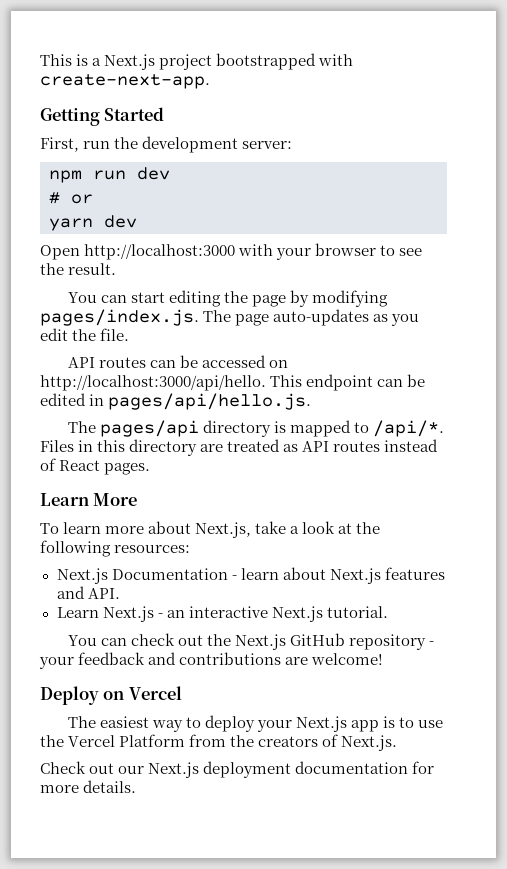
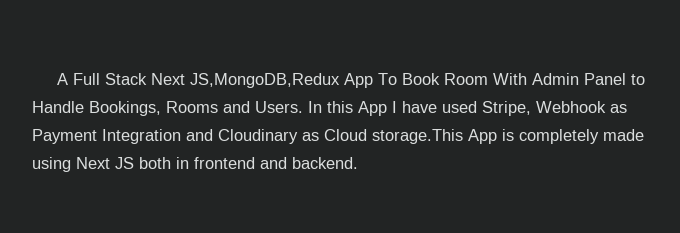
[40,53,354,70] [40,74,210,89] [40,107,165,126] [40,136,293,153] [49,167,170,183] [49,192,93,204] [49,215,137,231] [40,243,423,260] [40,263,117,275] [67,290,389,307] [40,309,420,326] [40,328,130,341] [67,355,289,368] [40,374,426,391] [40,393,312,410] [67,420,445,437] [40,439,439,456] [40,458,151,475] [40,493,138,506] [40,521,381,538] [40,540,191,557] [56,567,445,584] [56,586,120,599] [56,606,388,622] [67,633,435,650] [39,652,384,669] [40,686,182,705] [67,715,444,732] [40,734,398,751] [40,761,435,778] [40,780,137,793] This is a Next.js project bootstrapped with create-next-app. // Getting Started // First, run the development server: // npm run dev // # or // yarn dev // Open http://localhost:3000 with your browser to see the result. // You can start editing the page by modifying pages/index.js. The page auto-updates as you edit the file. // API routes can be accessed on http://localhost:3000/api/hello. This endpoint can be edited in pages/api/hello.js. // The pages/api directory is mapped to /api/*. Files in this directory are treated as API routes instead of React pages. // Learn More // To learn more about Next.js, take a look at the following resources: // Next.js Documentation - learn about Next.js features and API. // Learn Next.js - an interactive Next.js tutorial. // You can check out the Next.js GitHub repository - your feedback and contributions are welcome! // Deploy on Vercel // The easiest way to deploy your Next.js app is to use the Vercel Platform from the creators of Next.js. // Check out our Next.js deployment documentation for more details. -> [56,73,645,88] [32,101,627,116] [32,129,644,144] [32,157,358,172] A Full Stack Next JS,MongoDB,Redux App To Book Room With Admin Panel to Handle Bookings, Rooms and Users. In this App I have used Stripe, Webhook as Payment Integration and Cloudinary as Cloud storage.This App is completely made using Next JS both in frontend and backend.

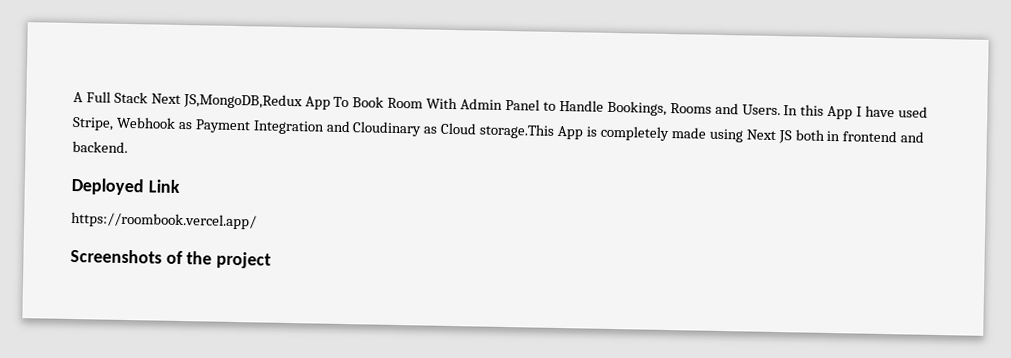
(358, 163) none -> [71,177,180,196] [71,211,257,230] [70,248,272,269] // Deployed Link // https://roombook.vercel.app/ // Screenshots of the project

